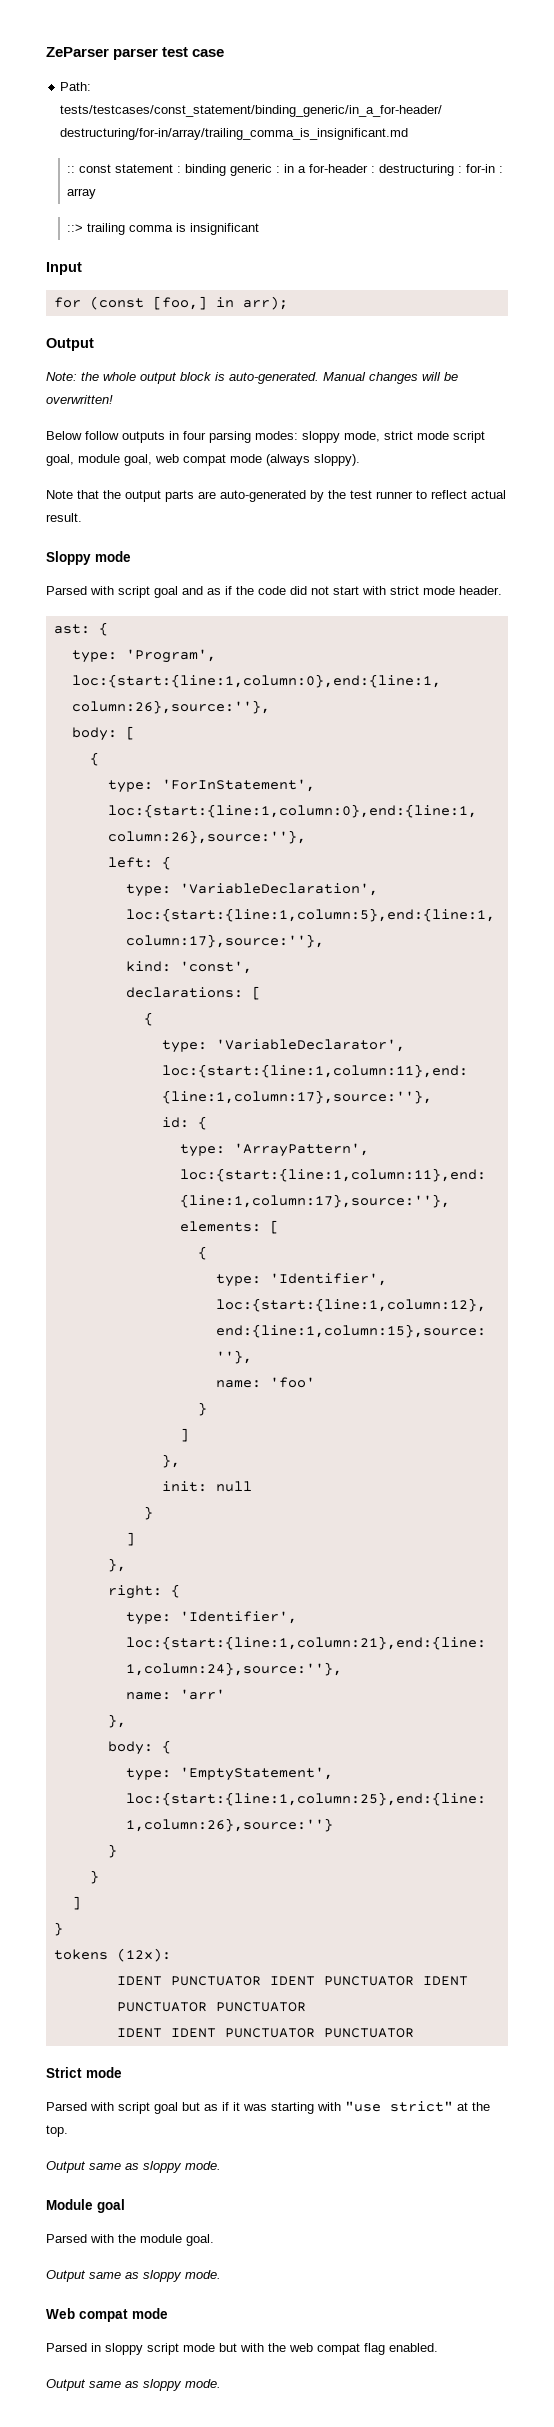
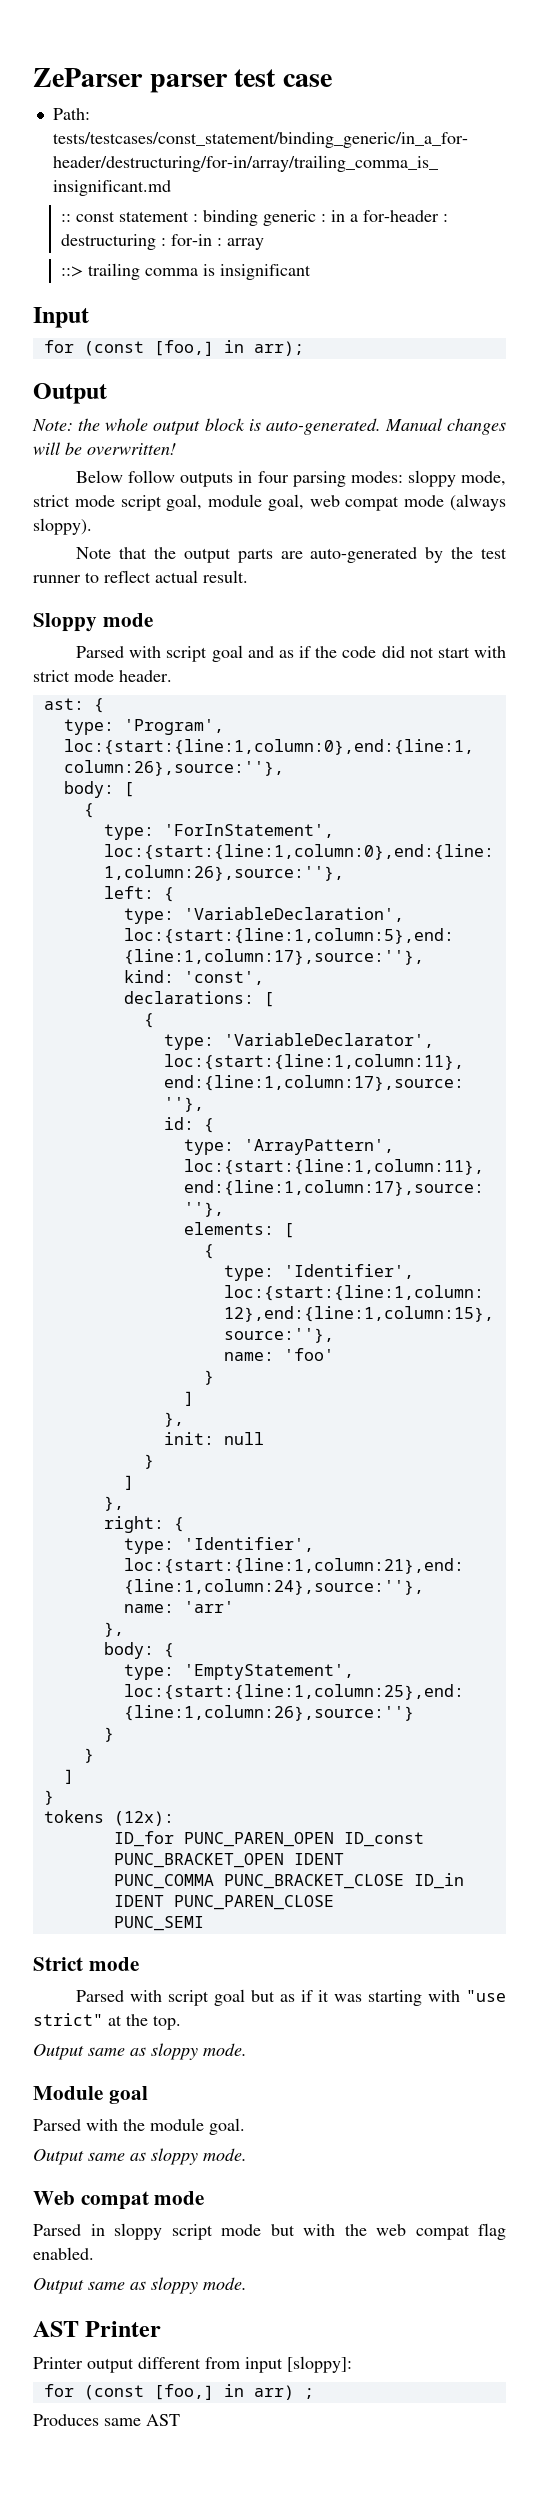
[116,1976,468,1986] [116,2002,306,2012] [116,2028,414,2038] IDENT PUNCTUATOR IDENT PUNCTUATOR IDENT PUNCTUATOR PUNCTUATOR // IDENT IDENT PUNCTUATOR PUNCTUATOR -> [113,1831,424,1847] [113,1853,344,1868] [113,1873,464,1889] [113,1895,334,1910] [113,1916,204,1931] ID_for PUNC_PAREN_OPEN ID_const PUNC_BRACKET_OPEN IDENT // PUNC_COMMA PUNC_BRACKET_CLOSE ID_in IDENT PUNC_PAREN_CLOSE // PUNC_SEMI
(221, 2383) none -> [33,2321,162,2337] [33,2356,352,2373] [43,2384,314,2400] [33,2414,180,2426] // AST Printer // Printer output different from input [sloppy]: // for (const [foo,] in arr) ; // Produces same AST

